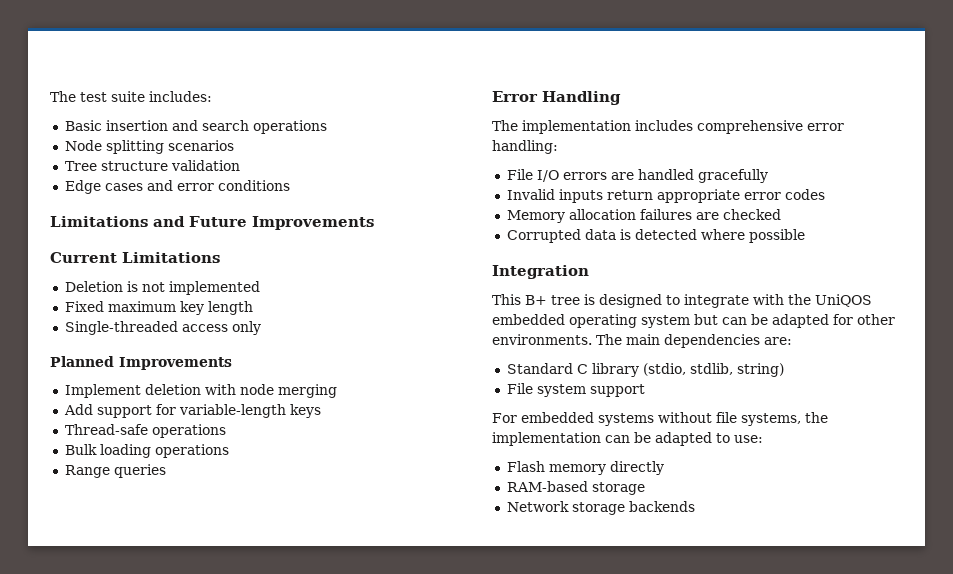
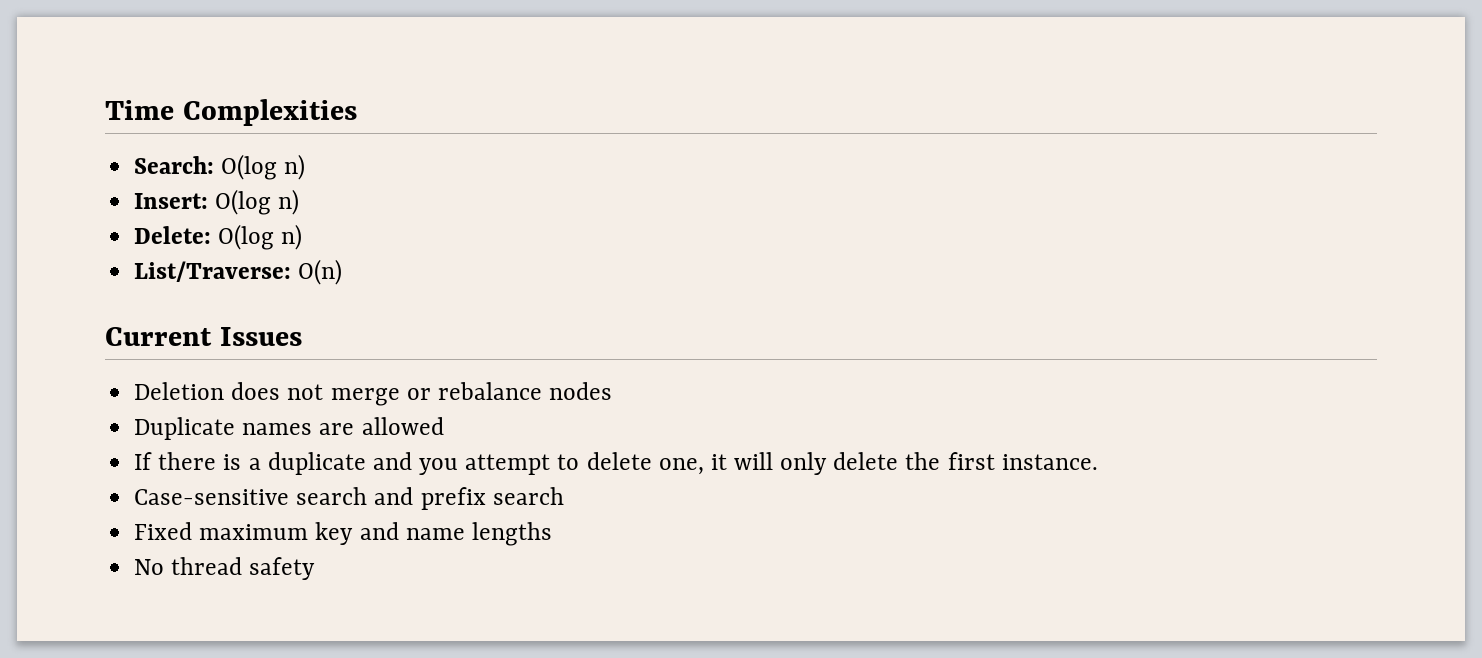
[50,91,212,102] [64,120,327,134] [64,140,234,154] [64,160,240,171] [64,180,290,194] [50,216,374,230] The test suite includes: // Basic insertion and search operations // Node splitting scenarios // Tree structure validation // Edge cases and error conditions // Limitations and Future Improvements -> [105,99,357,126] [134,154,306,180] [134,189,300,215] [134,224,303,250] [134,259,343,285] Time Complexities // Search: O(log n) // Insert: O(log n) // Delete: O(log n) // List/Traverse: O(n)
[122,252,220,263] Limitations -> [219,327,302,346] Issues
[126,281,260,295] [64,301,253,315] [64,321,261,335] [50,356,232,370] [64,384,337,398] [63,404,321,418] [64,424,226,438] [64,444,229,458] [64,464,166,478] [492,91,621,105] [492,120,844,134] [492,140,558,154] [506,169,768,183] [506,189,825,203] [506,209,781,223] [506,229,805,243] [492,265,589,279] [492,294,872,308] [492,314,895,328] [492,334,792,348] [506,363,784,377] [506,383,645,397] [492,412,828,426] [492,432,763,446] [506,461,664,475] [506,481,645,495] [506,501,695,515] is not implemented // Fixed maximum key length // Single-threaded access only // Planned Improvements // Implement deletion with node merging // Add support for variable-length keys // Thread-safe operations // Bulk loading operations // Range queries // Error Handling // The implementation includes comprehensive error handling: // File I/O errors are handled gracefully // Invalid inputs return appropriate error codes // Memory allocation failures are checked // Corrupted data is detected where possible // Integration // This B+ tree is designed to integrate with the UniQOS embedded operating system but can be adapted for other environments. The main dependencies are: // Standard C library (stdio, stdlib, string) // File system support // For embedded systems without file systems, the implementation can be adapted to use: // Flash memory directly // RAM-based storage // Network storage backends -> [231,382,613,406] [134,417,444,440] [134,452,1098,475] [134,487,564,510] [134,522,552,546] [134,557,316,580] does not merge or rebalance nodes // Duplicate names are allowed // If there is a duplicate and you attempt to delete one, it will only delete the first instance. // Case-sensitive search and prefix search // Fixed maximum key and name lengths // No thread safety

